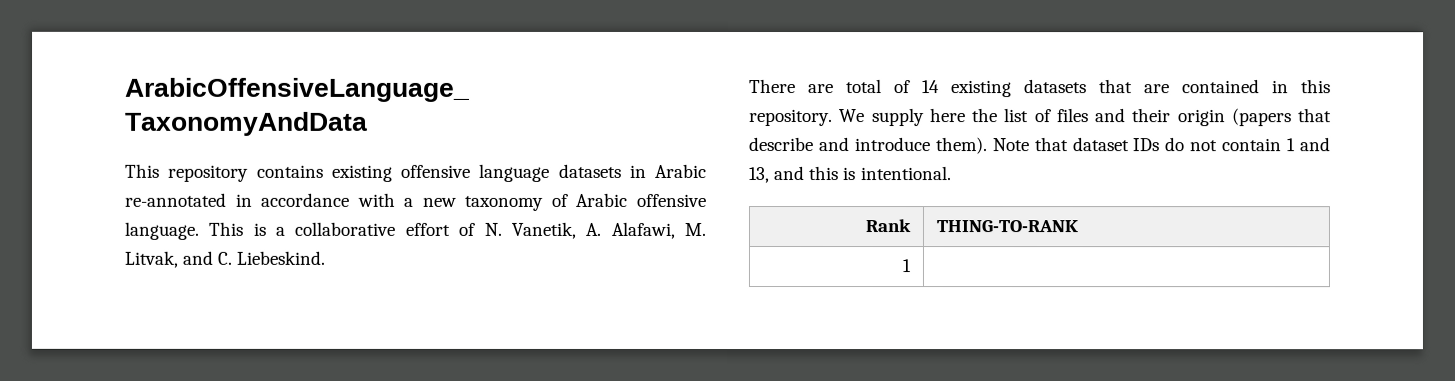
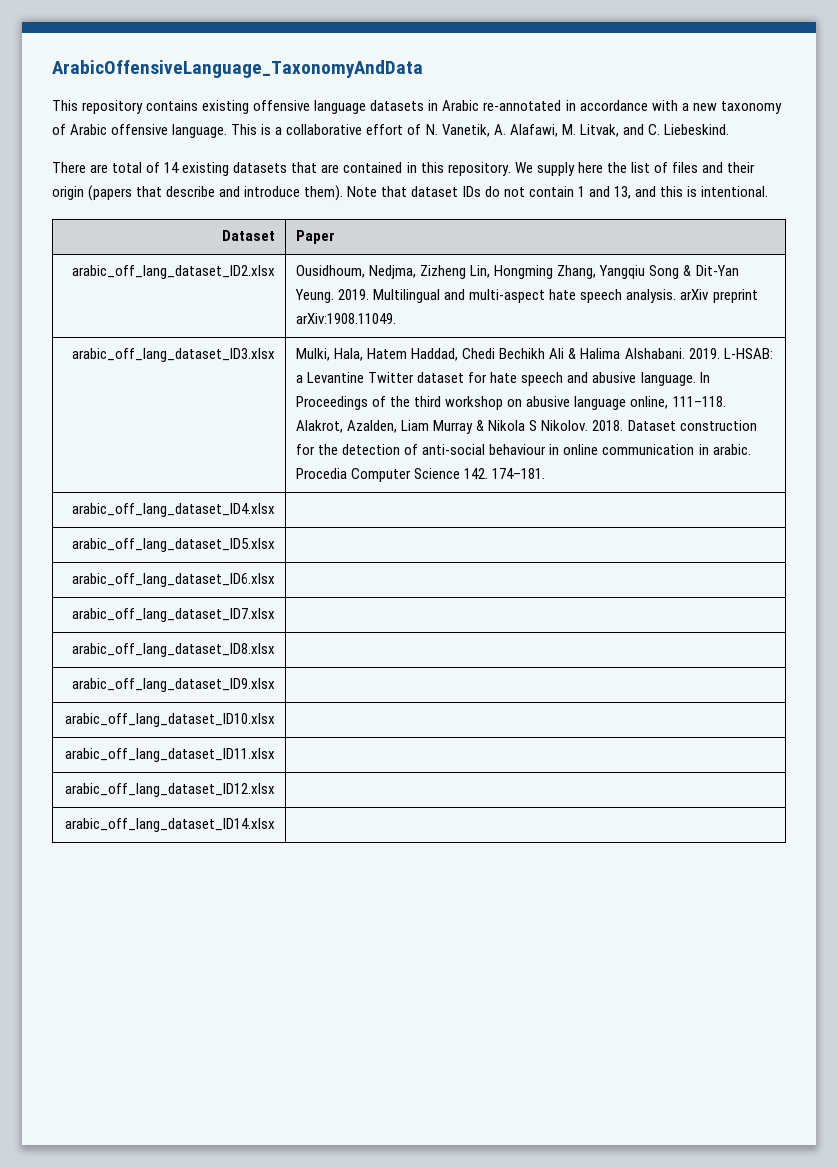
[865,219,912,233] [935,220,1078,233] [902,259,912,273] Rank | THING-TO-RANK // 1 -> [221,230,275,241] [296,230,336,244] [71,265,275,279] [296,265,739,279] [295,289,758,303] [296,313,397,324] [71,348,275,362] [296,348,773,361] [296,372,710,386] [296,396,726,410] [296,420,757,434] [296,444,751,455] [296,468,546,482] [71,503,275,517] [71,538,275,552] [71,573,275,587] [71,608,275,622] [71,643,275,657] [71,678,275,692] [64,713,275,727] [64,748,275,762] [64,783,275,797] [64,818,275,832] Dataset | Paper // arabic_off_lang_dataset_ID2.xlsx | Ousidhoum, Nedjma, Zizheng Lin, Hongming Zhang, Yangqiu Song & Dit-Yan Yeung. 2019. Multilingual and multi-aspect hate speech analysis. arXiv preprint arXiv:1908.11049. // arabic_off_lang_dataset_ID3.xlsx | Mulki, Hala, Hatem Haddad, Chedi Bechikh Ali & Halima Alshabani. 2019. L-HSAB: a Levantine Twitter dataset for hate speech and abusive language. In Proceedings of the third workshop on abusive language online, 111–118. Alakrot, Azalden, Liam Murray & Nikola S Nikolov. 2018. Dataset construction for the detection of anti-social behaviour in online communication in arabic. Procedia Computer Science 142. 174–181. // arabic_off_lang_dataset_ID4.xlsx | // arabic_off_lang_dataset_ID5.xlsx | // arabic_off_lang_dataset_ID6.xlsx | // arabic_off_lang_dataset_ID7.xlsx | // arabic_off_lang_dataset_ID8.xlsx | // arabic_off_lang_dataset_ID9.xlsx | // arabic_off_lang_dataset_ID10.xlsx | // arabic_off_lang_dataset_ID11.xlsx | // arabic_off_lang_dataset_ID12.xlsx | // arabic_off_lang_dataset_ID14.xlsx

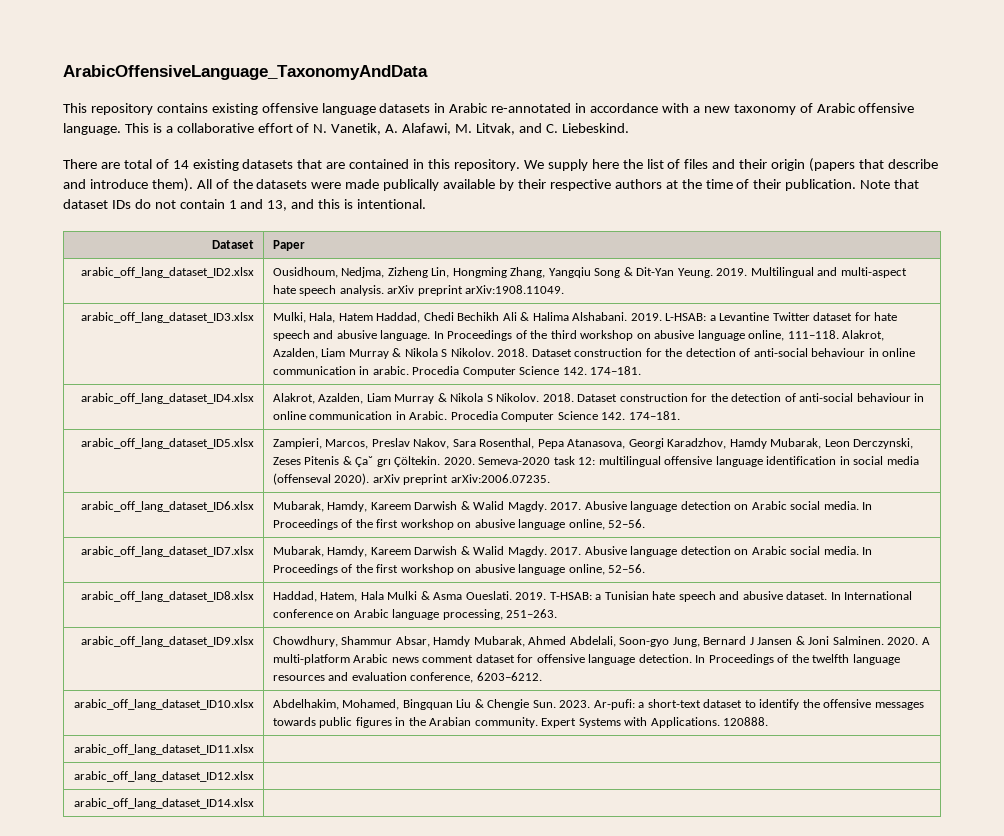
(344, 193) none -> [196,179,857,191] All of the datasets were made publically available by their respective authors at the time of their publication.
[71,538,275,552] [71,573,275,587] [71,608,275,622] [71,643,275,657] [71,678,275,692] [64,713,275,727] // arabic_off_lang_dataset_ID5.xlsx | // arabic_off_lang_dataset_ID6.xlsx | // arabic_off_lang_dataset_ID7.xlsx | // arabic_off_lang_dataset_ID8.xlsx | // arabic_off_lang_dataset_ID9.xlsx | // arabic_off_lang_dataset_ID10.xlsx | -> [272,393,925,404] [272,411,680,422] [81,438,255,449] [272,438,914,449] [272,456,919,467] [272,473,550,485] [81,501,255,512] [272,501,873,512] [272,519,646,530] [81,546,255,557] [272,546,873,557] [272,564,646,575] [81,591,255,602] [272,591,913,602] [272,609,558,620] [81,636,255,647] [272,636,930,647] [272,654,900,665] [272,672,542,683] [74,699,255,710] [272,699,924,710] [272,717,769,728] Alakrot, Azalden, Liam Murray & Nikola S Nikolov. 2018. Dataset construction for the detection of anti-social behaviour in online communication in Arabic. Procedia Computer Science 142. 174–181. // arabic_off_lang_dataset_ID5.xlsx | Zampieri, Marcos, Preslav Nakov, Sara Rosenthal, Pepa Atanasova, Georgi Karadzhov, Hamdy Mubarak, Leon Derczynski, Zeses Pitenis & Ça˘ grı Çöltekin. 2020. Semeva-2020 task 12: multilingual offensive language identification in social media (offenseval 2020). arXiv preprint arXiv:2006.07235. // arabic_off_lang_dataset_ID6.xlsx | Mubarak, Hamdy, Kareem Darwish & Walid Magdy. 2017. Abusive language detection on Arabic social media. In Proceedings of the first workshop on abusive language online, 52–56. // arabic_off_lang_dataset_ID7.xlsx | Mubarak, Hamdy, Kareem Darwish & Walid Magdy. 2017. Abusive language detection on Arabic social media. In Proceedings of the first workshop on abusive language online, 52–56. // arabic_off_lang_dataset_ID8.xlsx | Haddad, Hatem, Hala Mulki & Asma Oueslati. 2019. T-HSAB: a Tunisian hate speech and abusive dataset. In International conference on Arabic language processing, 251–263. // arabic_off_lang_dataset_ID9.xlsx | Chowdhury, Shammur Absar, Hamdy Mubarak, Ahmed Abdelali, Soon-gyo Jung, Bernard J Jansen & Joni Salminen. 2020. A multi-platform Arabic news comment dataset for offensive language detection. In Proceedings of the twelfth language resources and evaluation conference, 6203–6212. // arabic_off_lang_dataset_ID10.xlsx | Abdelhakim, Mohamed, Bingquan Liu & Chengie Sun. 2023. Ar-pufi: a short-text dataset to identify the offensive messages towards public figures in the Arabian community. Expert Systems with Applications. 120888.

